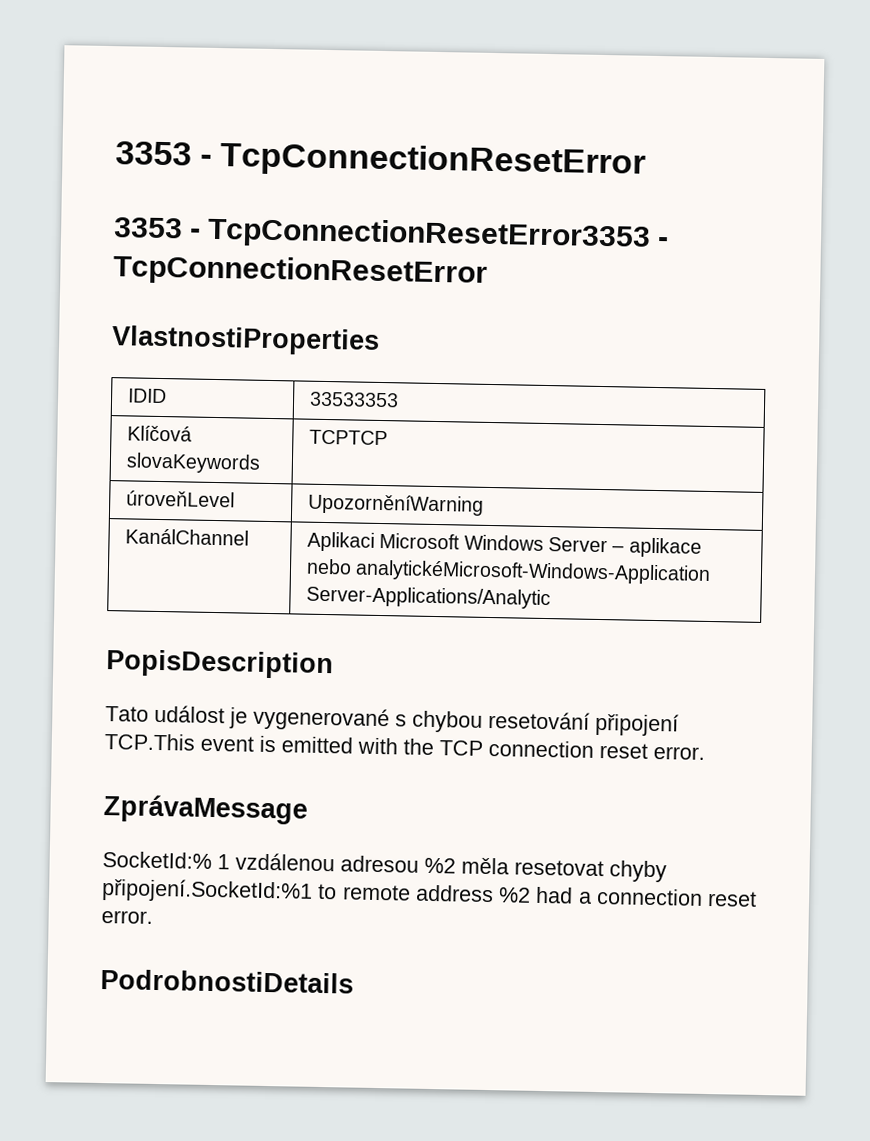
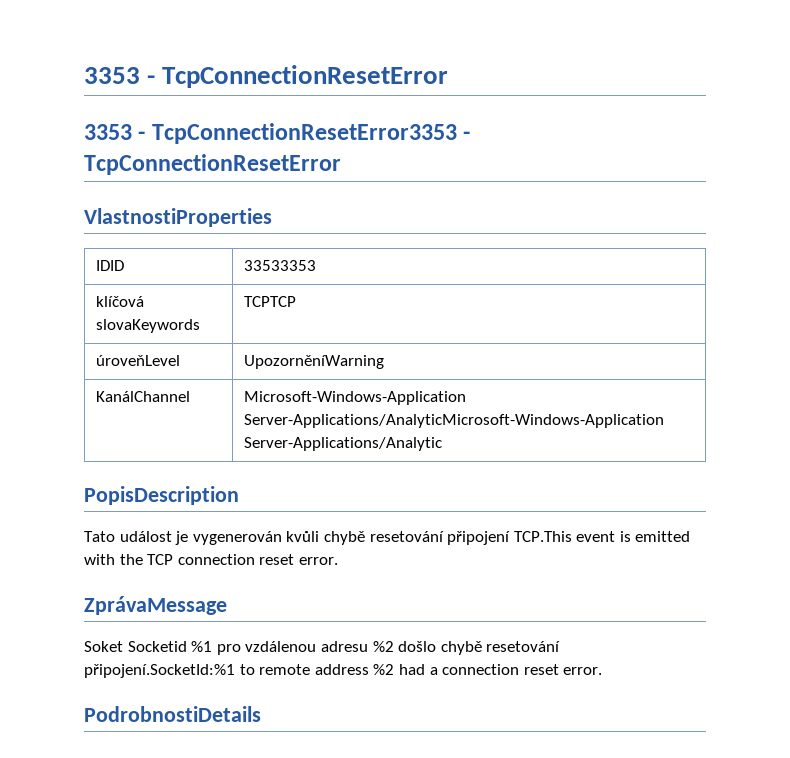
[127,425,193,442] Klíčová -> [96,296,145,307] klíčová
[307,531,702,558] [306,558,712,586] Aplikaci Microsoft Windows Server – aplikace nebo analytickéMicrosoft-Windows-Application -> [244,391,467,405] [244,414,665,428] Microsoft-Windows-Application Server-Applications/AnalyticMicrosoft-Windows-Application
[253,706,483,733] vygenerované s chybou -> [192,531,365,545] vygenerován kvůli chybě
[102,851,667,883] SocketId:% 1 vzdálenou adresou %2 měla resetovat chyby -> [84,641,561,655] Soket Socketid %1 pro vzdálenou adresu %2 došlo chybě resetování

